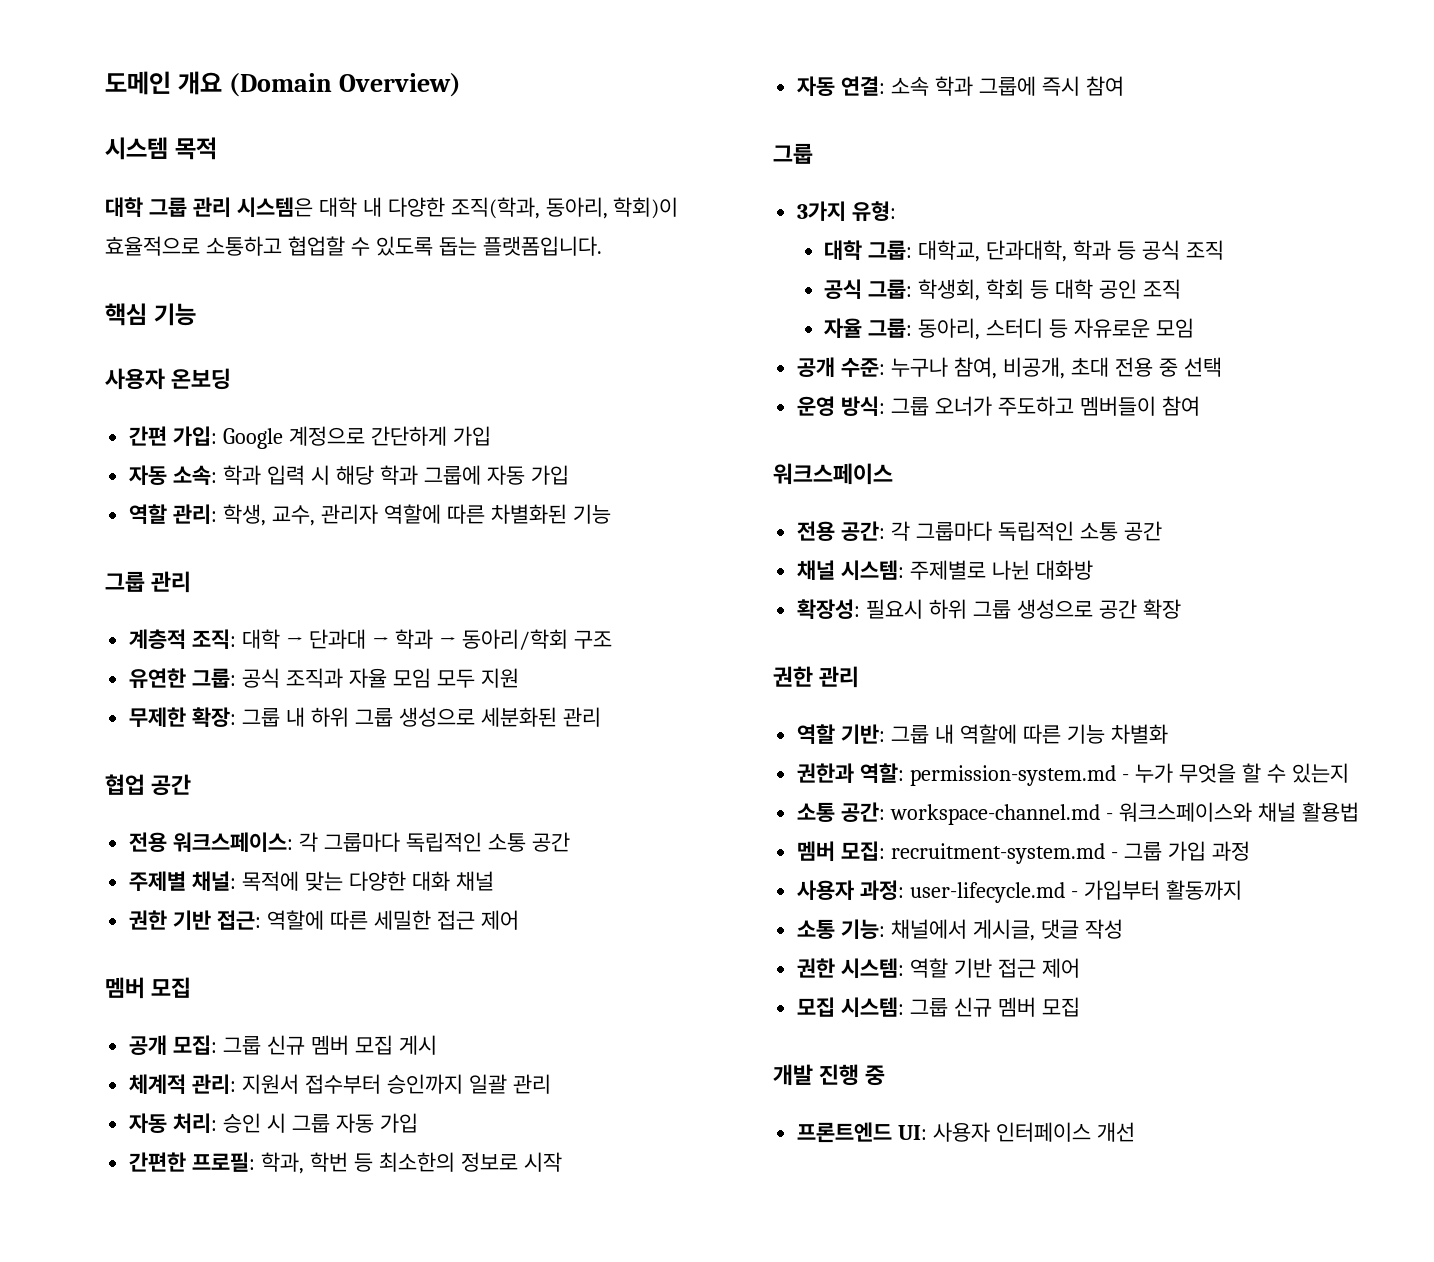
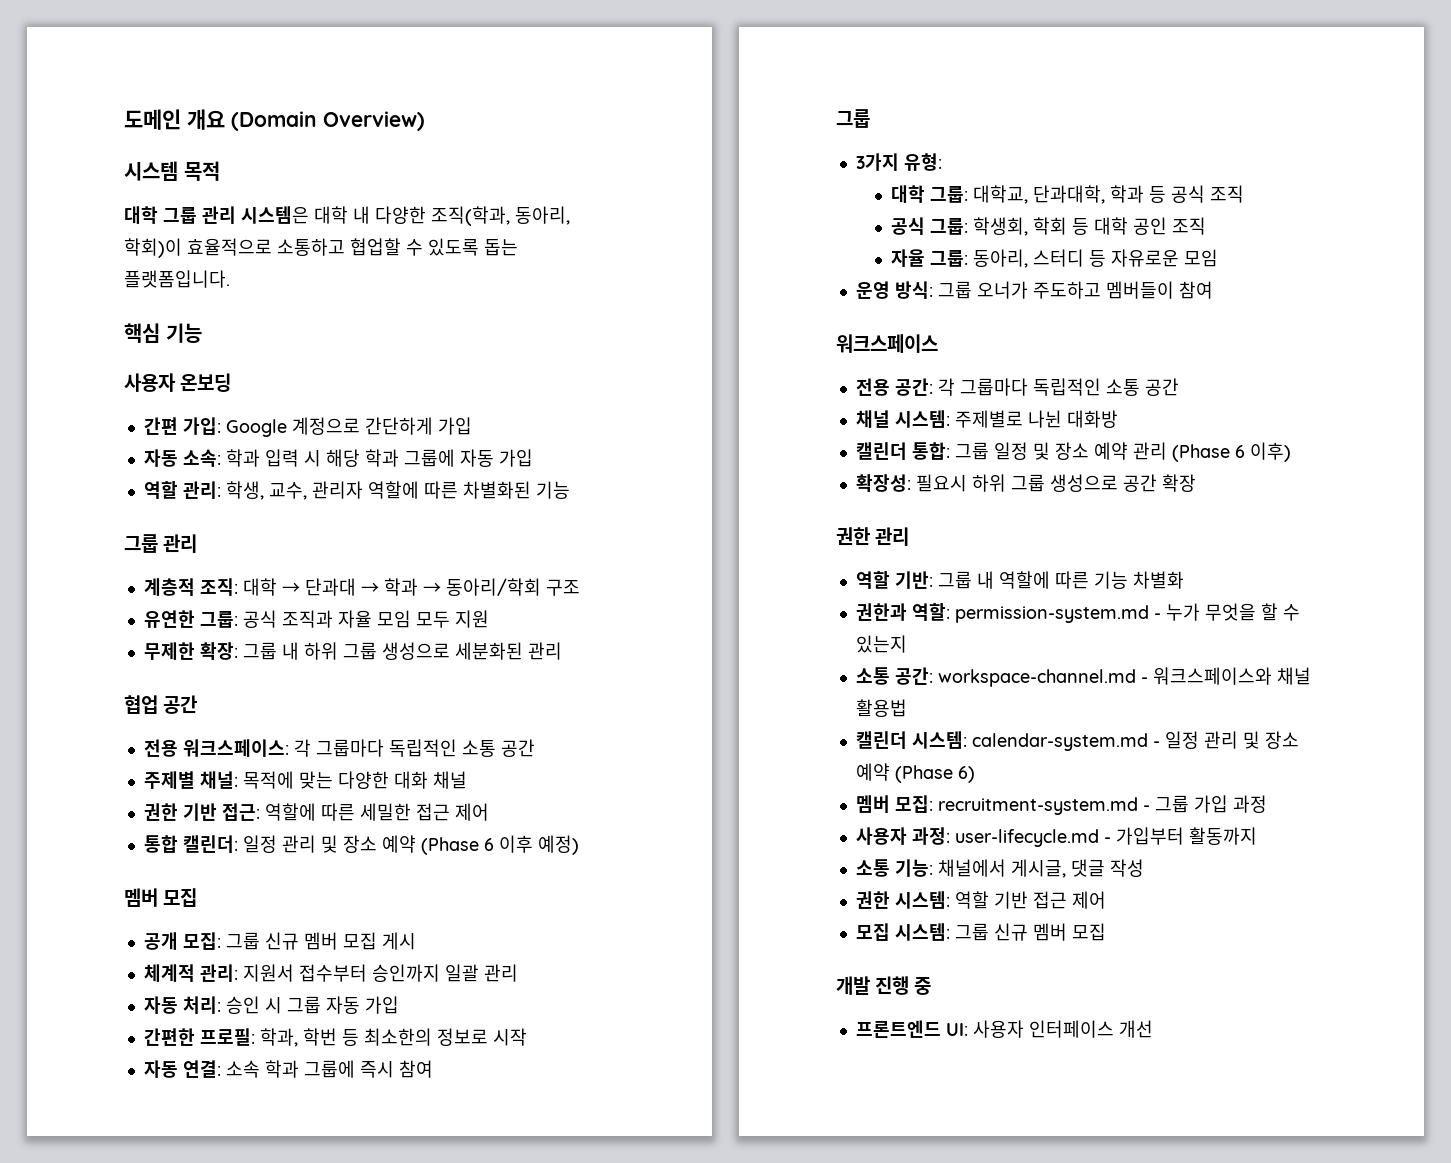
(519, 920) none -> [143,835,579,855] // 통합 캘린더: 일정 관리 및 장소 예약 (Phase 6 이후 예정)
[797,357,1222,379] // 공개 수준: 누구나 참여, 비공개, 초대 전용 중 선택 -> (1218, 258) none
(1093, 570) none -> [855,442,1291,462] // 캘린더 통합: 그룹 일정 및 장소 예약 관리 (Phase 6 이후)
(1359, 812) none -> [855,731,1299,751] [855,763,975,783] // 캘린더 시스템: calendar-system.md - 일정 관리 및 장소 예약 (Phase 6)

